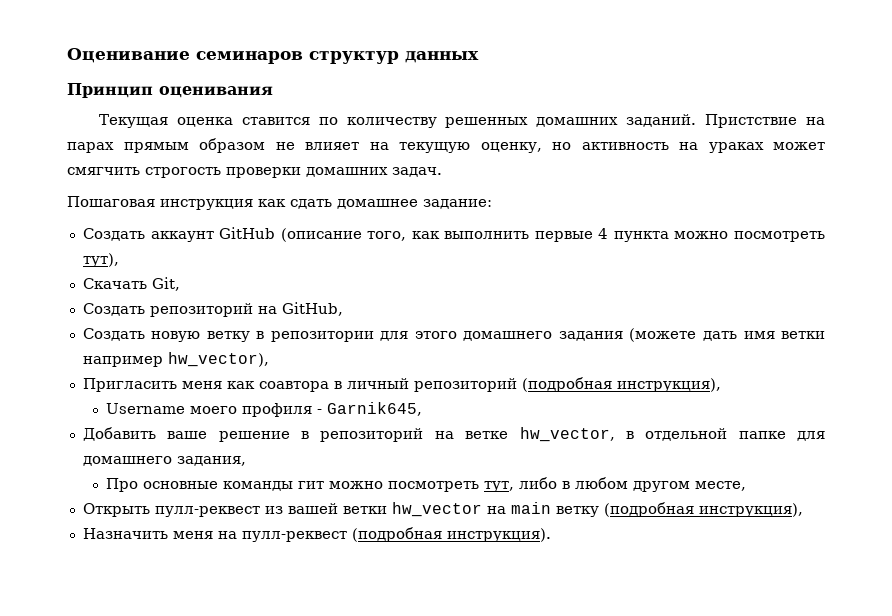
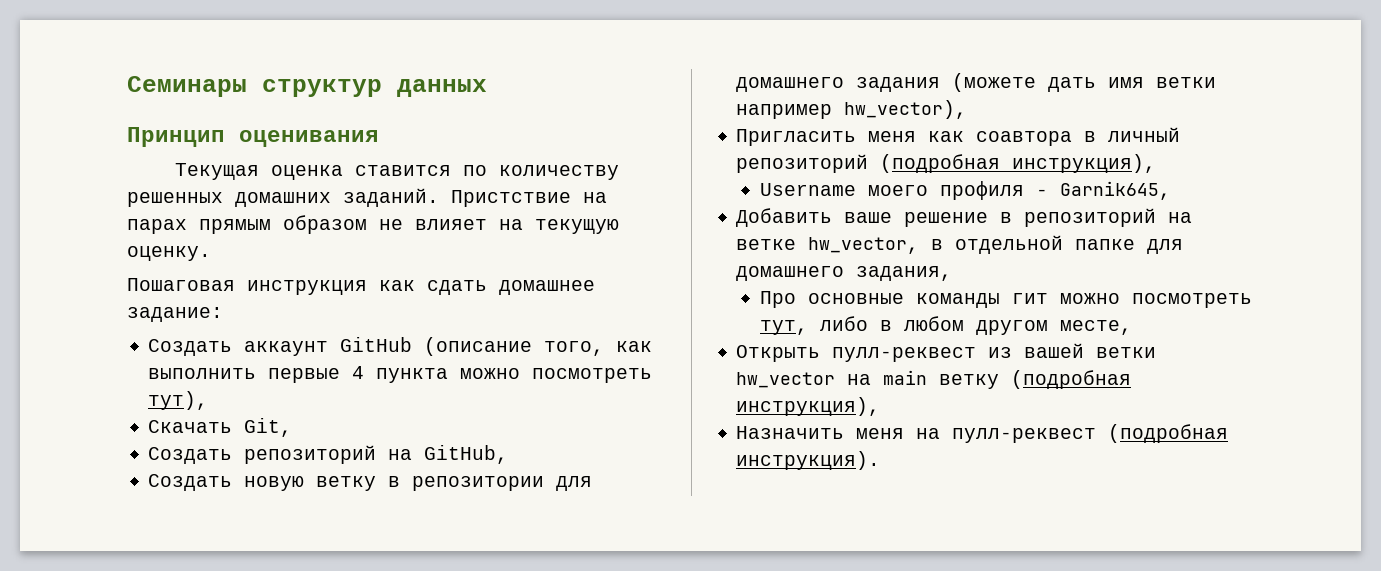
[67,48,303,64] Оценивание семинаров -> [127,76,247,97] Семинары
[480,142,825,153] [67,167,442,178] оценку, но активность на ураках может смягчить строгость проверки домашних задач. -> [127,246,211,261] оценку.
[414,331,457,339] этого -> (593, 483) none

